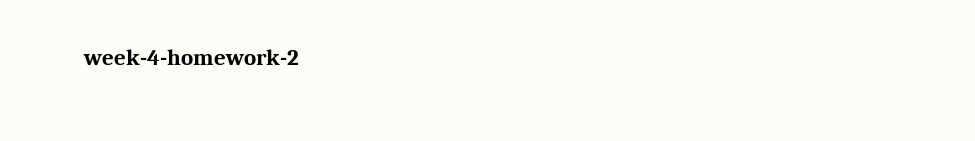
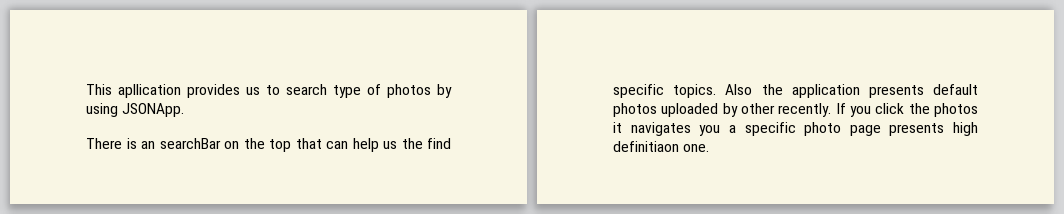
[83,49,299,65] week-4-homework-2 -> [86,84,452,98] [86,103,185,117] [86,138,451,152] [613,84,978,98] [613,103,978,117] [613,122,978,136] [613,141,710,152] This apllication provides us to search type of photos by using JSONApp. // There is an searchBar on the top that can help us the find specific topics. Also the application presents default photos uploaded by other recently. If you click the photos it navigates you a specific photo page presents high definitiaon one.

